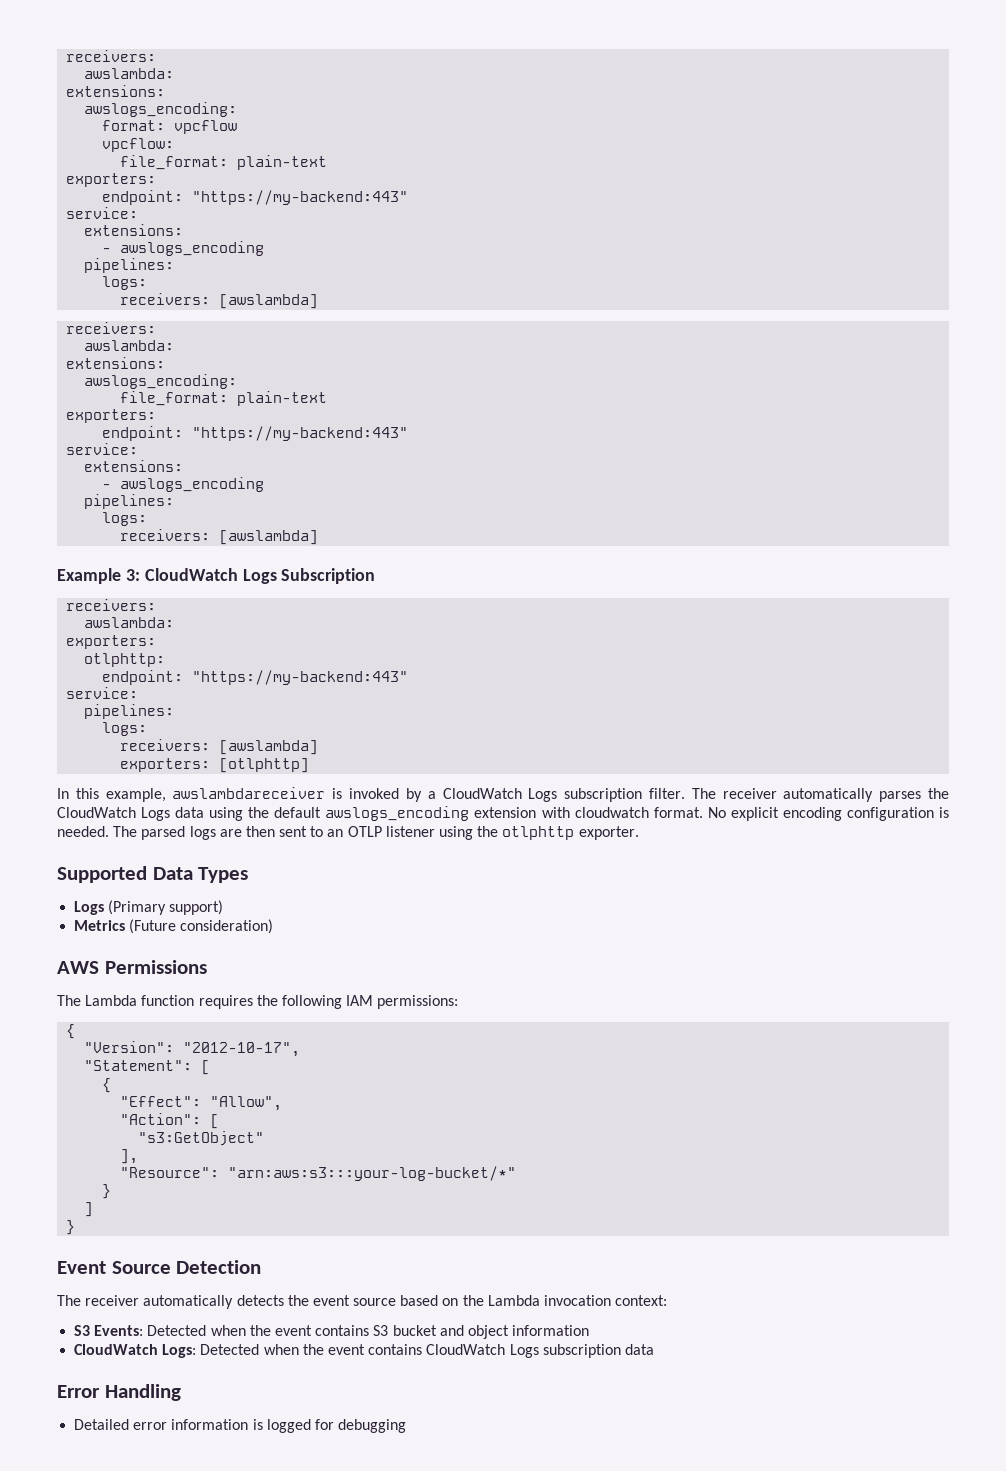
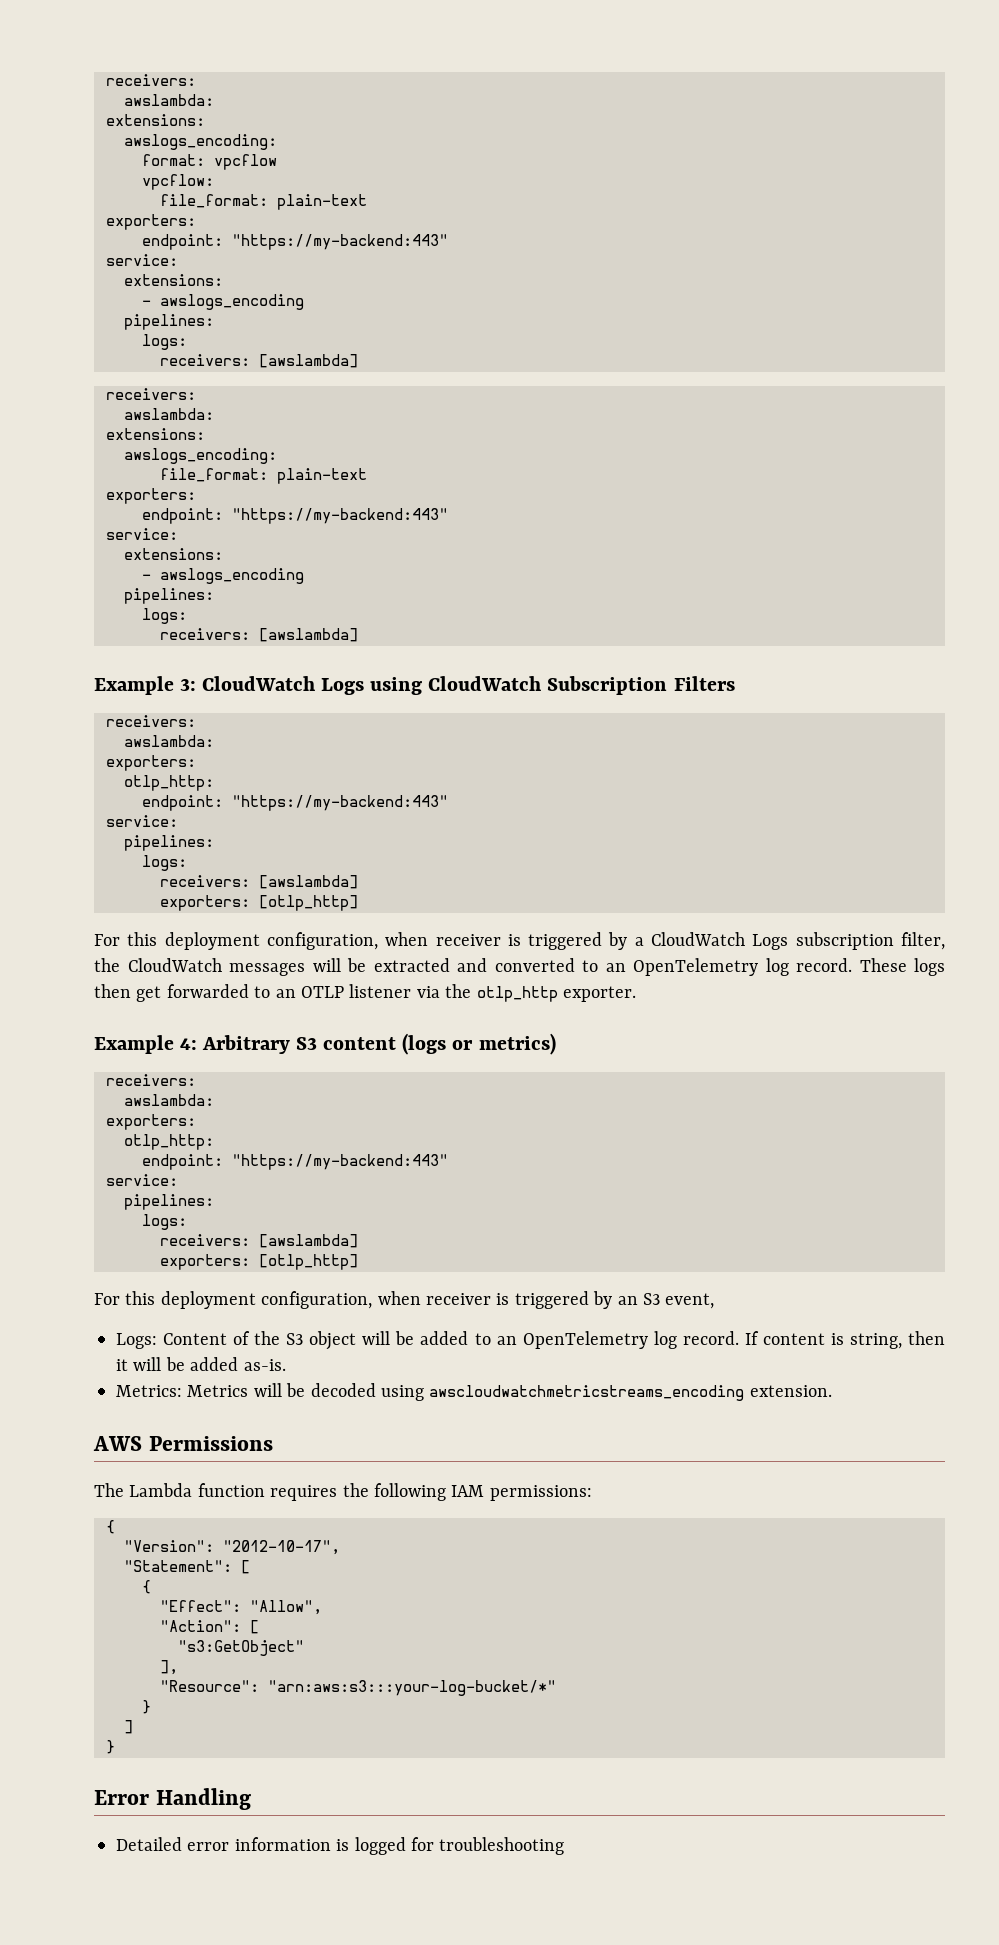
(277, 576) none -> [370,676,542,695] using CloudWatch
[66,599,157,611] [84,617,175,628] [66,635,157,649] [84,653,166,667] [102,670,409,685] [66,687,139,699] [84,704,175,719] [102,722,148,736] [120,739,319,755] [120,758,310,773] [57,787,400,802] // receivers: // awslambda: // exporters: // otlphttp: // endpoint: "https://my-backend:443" // service: // pipelines: // logs: // receivers: [awslambda] // exporters: [otlphttp] // In this example, awslambdareceiver is invoked -> [673,676,735,691] [106,715,196,727] [124,735,214,747] [106,755,196,771] [124,775,214,791] [142,795,448,811] [106,815,178,827] [124,835,214,851] [142,855,187,871] [160,875,358,889] [160,895,358,911] [94,932,603,950] Filters // receivers: // awslambda: // exporters: // otlp_http: // endpoint: "https://my-backend:443" // service: // pipelines: // logs: // receivers: [awslambda] // exporters: [otlp_http] // For this deployment configuration, when receiver is triggered
[648,788,949,802] [57,806,950,821] [57,826,639,840] [57,866,249,883] [74,900,224,915] [74,919,274,934] filter. The receiver automatically parses the CloudWatch Logs data using the default awslogs_encoding extension with cloudwatch format. No explicit encoding configuration is needed. The parsed logs are then sent to an OTLP listener using the otlphttp exporter. // Supported Data Types // Logs (Primary support) // Metrics (Future consideration) -> [900,932,945,950] [94,958,945,976] [94,984,636,1002] [94,1033,556,1055] [106,1074,196,1086] [124,1094,214,1106] [106,1114,196,1130] [124,1134,214,1150] [142,1154,448,1170] [106,1174,178,1186] [124,1194,214,1210] [142,1214,187,1230] [160,1234,358,1248] [160,1254,358,1270] [94,1291,715,1309] [116,1331,945,1350] [116,1357,286,1371] [116,1383,832,1401] filter, the CloudWatch messages will be extracted and converted to an OpenTelemetry log record. These logs then get forwarded to an OTLP listener via the otlp_http exporter. // Example 4: Arbitrary S3 content (logs or metrics) // receivers: // awslambda: // exporters: // otlp_http: // endpoint: "https://my-backend:443" // service: // pipelines: // logs: // receivers: [awslambda] // exporters: [otlp_http] // For this deployment configuration, when receiver is triggered by an S3 event, // Logs: Content of the S3 object will be added to an OpenTelemetry log record. If content is string, then it will be added as-is. // Metrics: Metrics will be decoded using awscloudwatchmetricstreams_encoding extension.
[57,1260,262,1274] [57,1295,668,1309] [74,1325,590,1339] [74,1344,654,1358] // Event Source Detection // The receiver automatically detects the event source based on the Lambda invocation context: // S3 Events: Detected when the event contains S3 bucket and object information // CloudWatch Logs: Detected when the event contains CloudWatch Logs subscription data -> (115, 1747) none
[338,1419,407,1433] debugging -> [439,1837,565,1855] troubleshooting

